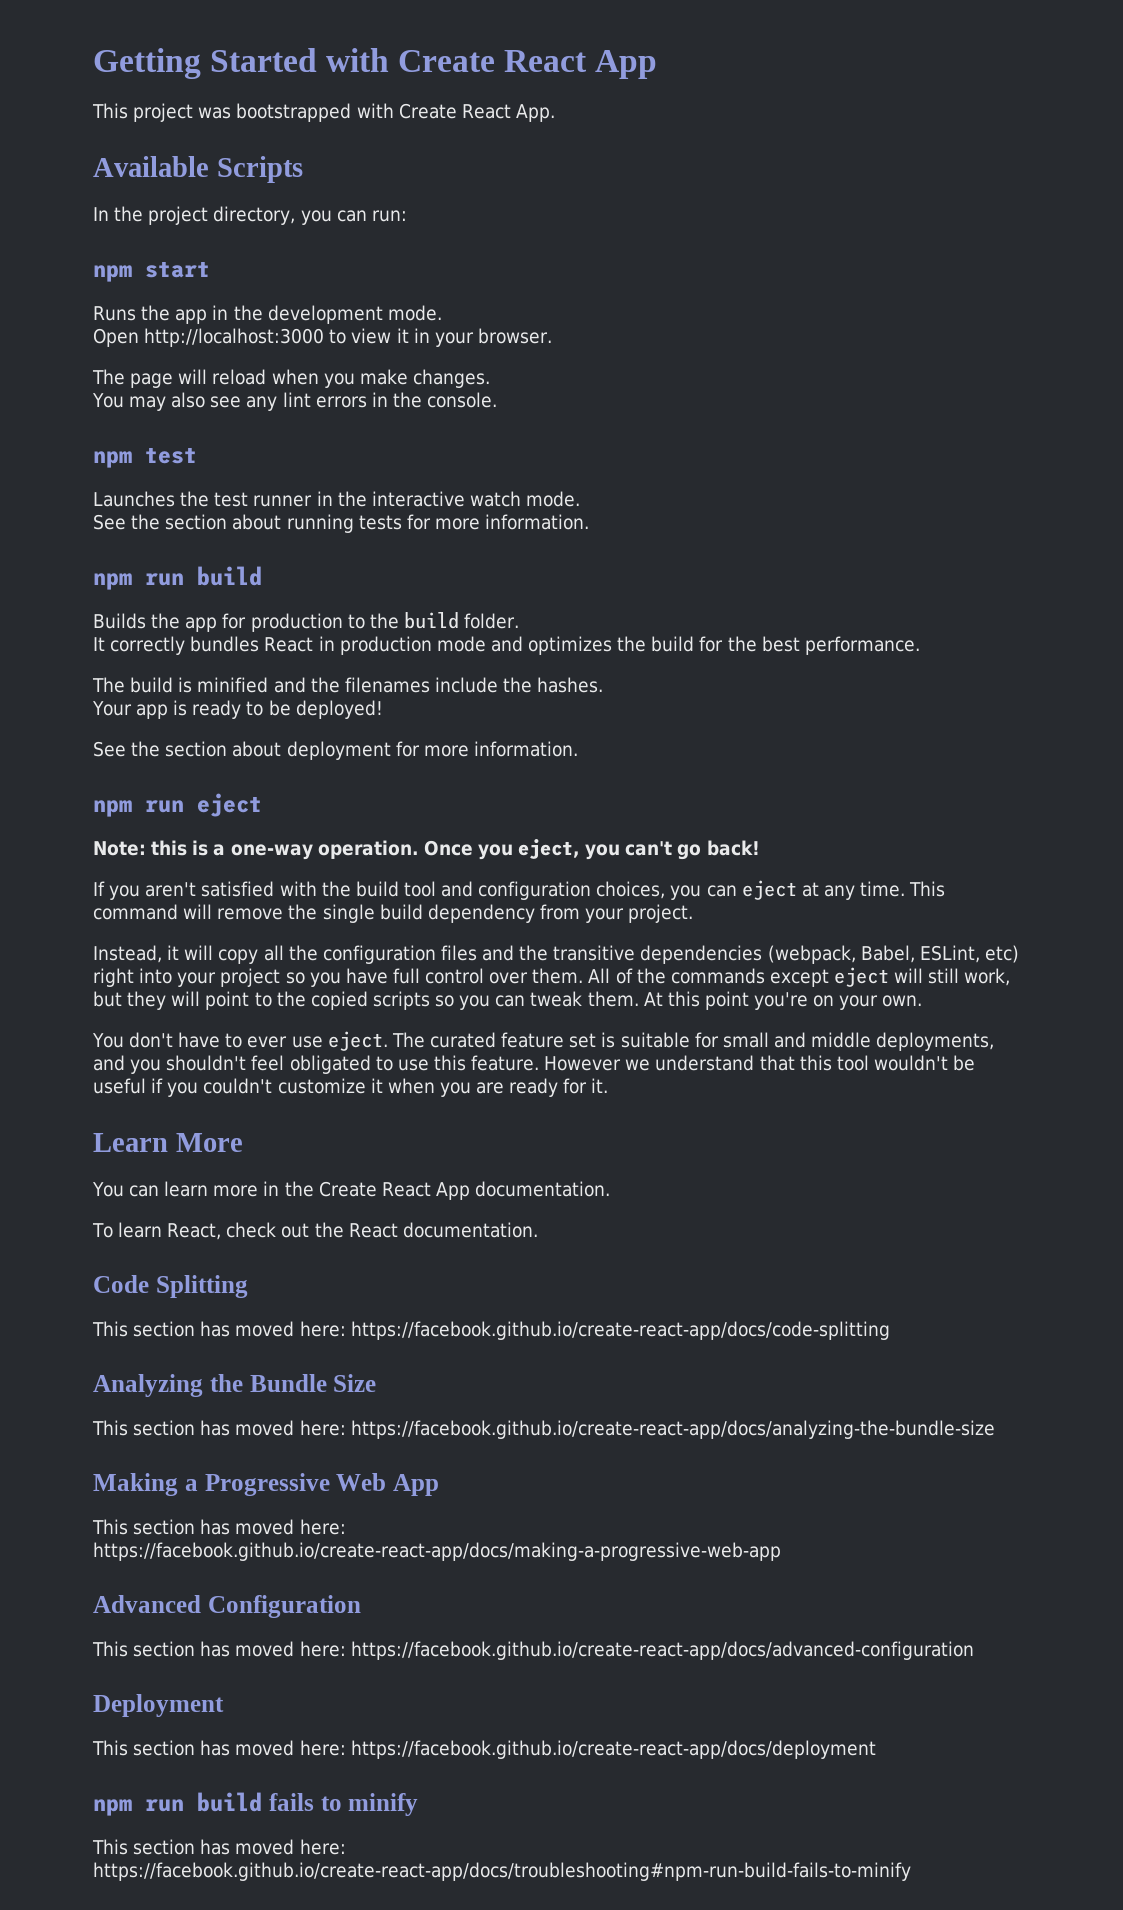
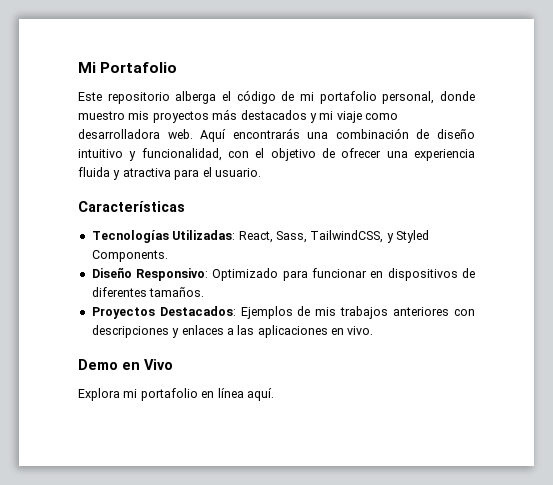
[93,48,658,79] [92,103,555,122] [93,156,303,183] [93,206,407,225] [93,262,210,282] [93,305,442,324] [93,328,552,347] [92,369,490,388] [92,392,498,411] [93,448,197,468] [93,491,581,507] [93,514,590,533] [93,566,262,590] [93,612,520,632] [93,636,920,655] [92,677,604,693] [92,700,383,719] [93,741,578,760] [93,793,262,817] [93,839,760,860] [93,880,946,900] [93,904,694,923] [93,945,1019,964] [93,967,1011,987] [93,991,923,1010] [92,1031,995,1051] [93,1055,976,1074] [93,1078,609,1097] [93,1133,243,1152] [92,1181,611,1200] [92,1222,538,1240] [93,1275,248,1298] [92,1321,890,1340] [93,1374,377,1397] [92,1420,995,1439] [93,1473,439,1496] [92,1519,346,1535] [93,1542,781,1561] [93,1595,361,1618] [92,1641,974,1660] [93,1694,224,1717] [92,1740,876,1759] [93,1792,419,1816] [92,1839,346,1855] [93,1862,911,1881] Getting Started with Create React App // This project was bootstrapped with Create React App. // Available Scripts // In the project directory, you can run: // npm start // Runs the app in the development mode. // Open http://localhost:3000 to view it in your browser. // The page will reload when you make changes. // You may also see any lint errors in the console. // npm test // Launches the test runner in the interactive watch mode. // See the section about running tests for more information. // npm run build // Builds the app for production to the build folder. // It correctly bundles React in production mode and optimizes the build for the best performance. // The build is minified and the filenames include the hashes. // Your app is ready to be deployed! // See the section about deployment for more information. // npm run eject // Note: this is a one-way operation. Once you eject, you can't go back! // If you aren't satisfied with the build tool and configuration choices, you can eject at any time. This command will remove the single build dependency from your project. // Instead, it will copy all the configuration files and the transitive dependencies (webpack, Babel, ESLint, etc) right into your project so you have full control over them. All of the commands except eject will still work, but they will point to the copied scripts so you can tweak them. At this point you're on your own. // You don't have to ever use eject. The curated feature set is suitable for small and middle deployments, and you shouldn't feel obligated to use this feature. However we understand that this tool wouldn't be useful if you couldn't customize it when you are ready for it. // Learn More // You can learn more in the Create React App documentation. // To learn React, check out the React documentation. // Code Splitting // This section has moved here: https://facebook.github.io/create-react-app/docs/code-splitting // Analyzing the Bundle Size // This section has moved here: https://facebook.github.io/create-react-app/docs/analyzing-the-bundle-size // Making a Progressive Web App // This section has moved here: https://facebook.github.io/create-react-app/docs/making-a-progressive-web-app // Advanced Configuration // This section has moved here: https://facebook.github.io/create-react-app/docs/advanced-configuration // Deployment // This section has moved here: https://facebook.github.io/create-react-app/docs/deployment // npm run build fails to minify // This section has moved here: https://facebook.github.io/create-react-app/docs/troubleshooting#npm-run-build-fails-to-minify -> [78,62,178,73] [78,90,475,104] [78,109,398,123] [78,128,475,142] [78,148,475,161] [78,167,261,180] [78,201,185,212] [91,230,429,243] [91,250,168,262] [91,267,475,281] [91,287,205,297] [91,306,476,319] [91,325,374,338] [78,359,173,370] [78,388,274,401] Mi Portafolio // Este repositorio alberga el código de mi portafolio personal, donde muestro mis proyectos más destacados y mi viaje como desarrolladora web. Aquí encontrarás una combinación de diseño intuitivo y funcionalidad, con el objetivo de ofrecer una experiencia fluida y atractiva para el usuario. // Características // Tecnologías Utilizadas: React, Sass, TailwindCSS, y Styled Components. // Diseño Responsivo: Optimizado para funcionar en dispositivos de diferentes tamaños. // Proyectos Destacados: Ejemplos de mis trabajos anteriores con descripciones y enlaces a las aplicaciones en vivo. // Demo en Vivo // Explora mi portafolio en línea aquí.

